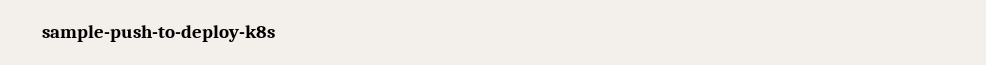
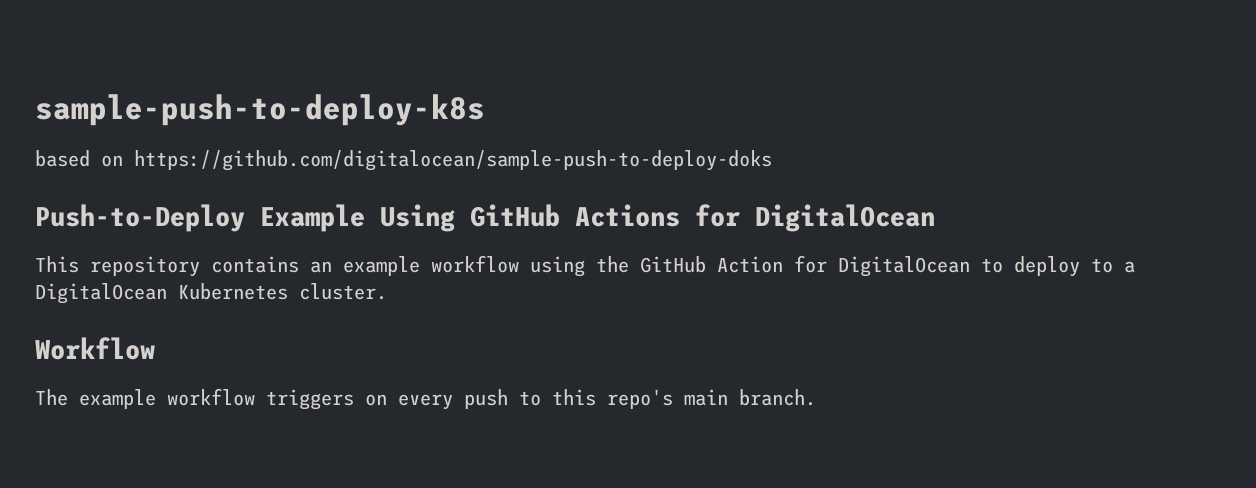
(275, 33) none -> [35,150,772,171] [35,204,935,232] [35,255,1135,277] [35,283,387,304] [35,337,155,360] [35,388,816,410] // based on https://github.com/digitalocean/sample-push-to-deploy-doks // Push-to-Deploy Example Using GitHub Actions for DigitalOcean // This repository contains an example workflow using the GitHub Action for DigitalOcean to deploy to a DigitalOcean Kubernetes cluster. // Workflow // The example workflow triggers on every push to this repo's main branch.

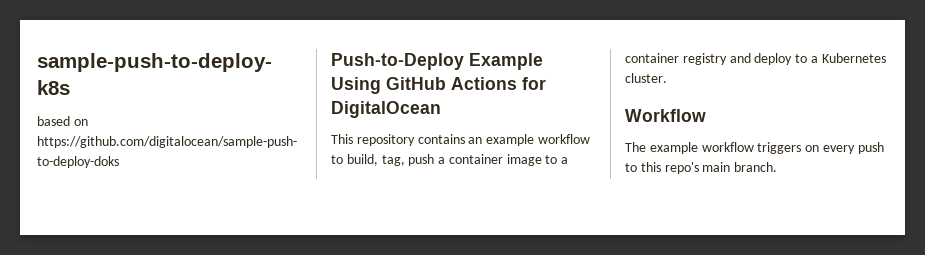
[530,255,1003,277] using the GitHub Action for DigitalOcean to -> [331,154,569,166] [625,53,751,65] to build, tag, push a container image to a container registry and
[35,283,167,304] DigitalOcean -> (818, 59) none

